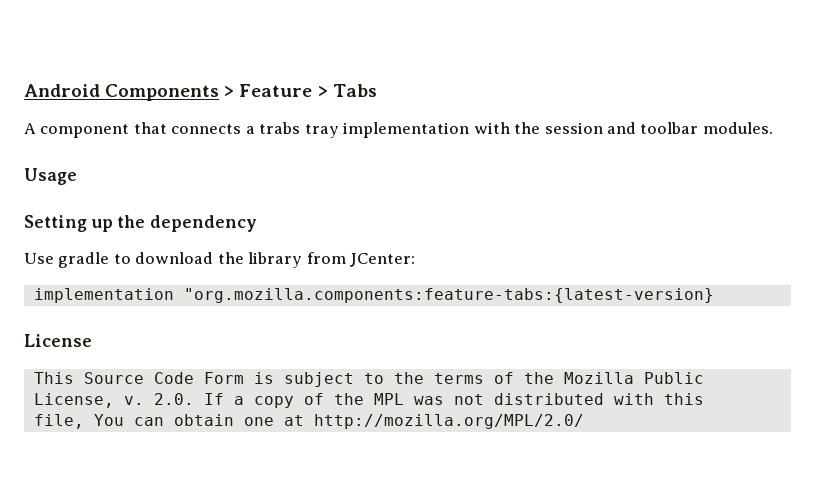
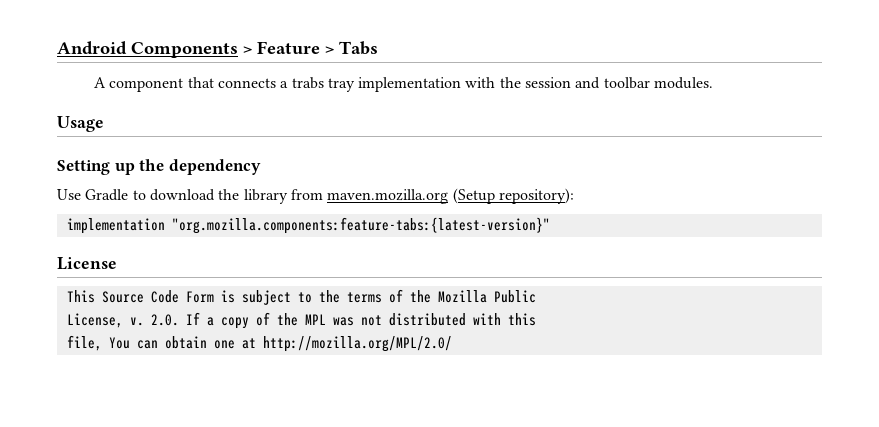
[58,252,110,268] gradle -> [85,189,129,201] Gradle
[350,253,416,267] [33,288,714,303] JCenter: // implementation "org.mozilla.components:feature-tabs:{latest-version} -> [327,188,574,204] [66,217,550,234] maven.mozilla.org (Setup repository): // implementation "org.mozilla.components:feature-tabs:{latest-version}"

